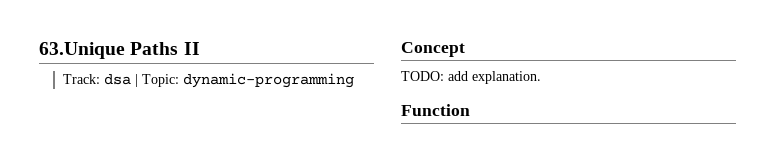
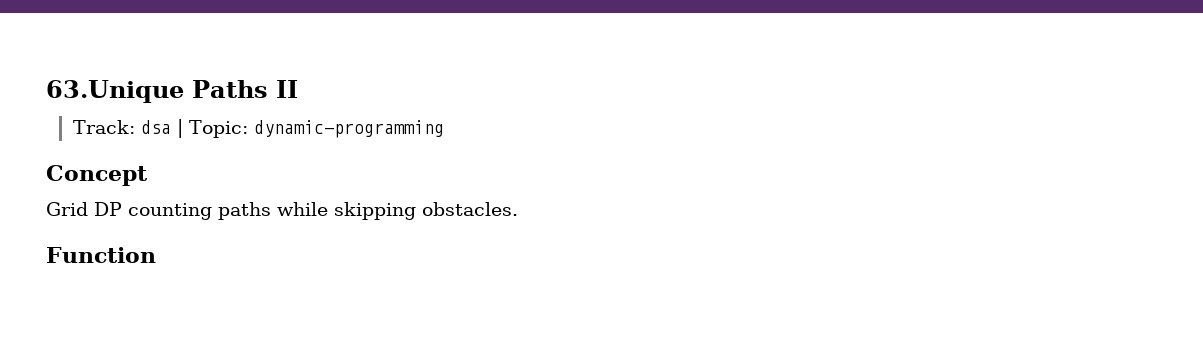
[401,71,541,84] TODO: add explanation. -> [46,202,518,220] Grid DP counting paths while skipping obstacles.

